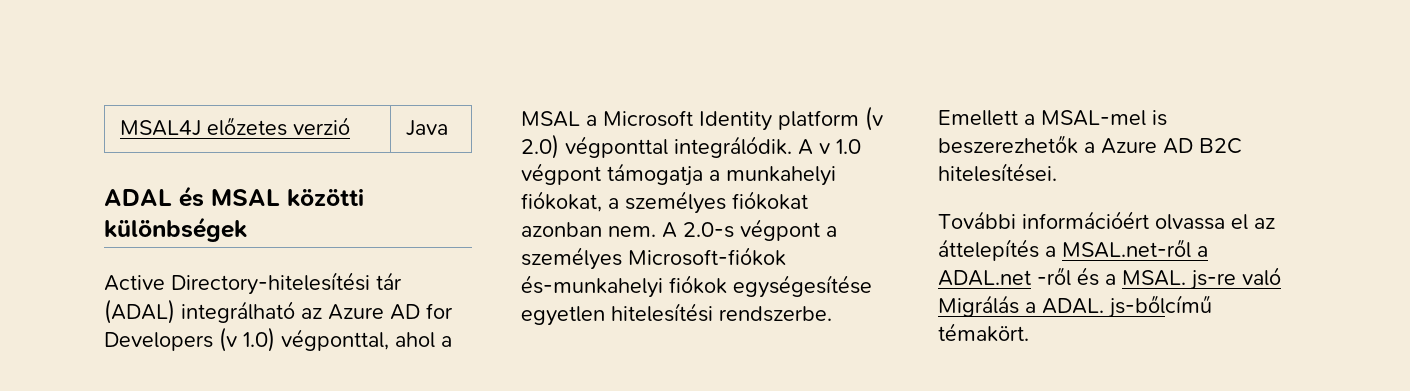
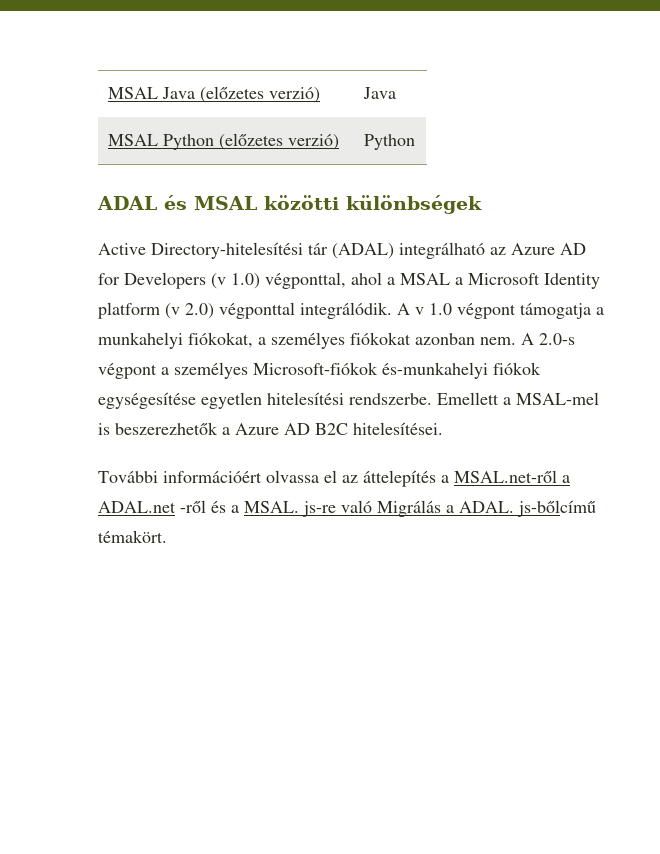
[120,117,351,136] [406,120,449,136] MSAL4J előzetes verzió | Java -> [108,86,321,103] [363,87,397,99] [108,133,340,150] [364,134,416,150] MSAL Java (előzetes verzió) | Java // MSAL Python (előzetes verzió) | Python

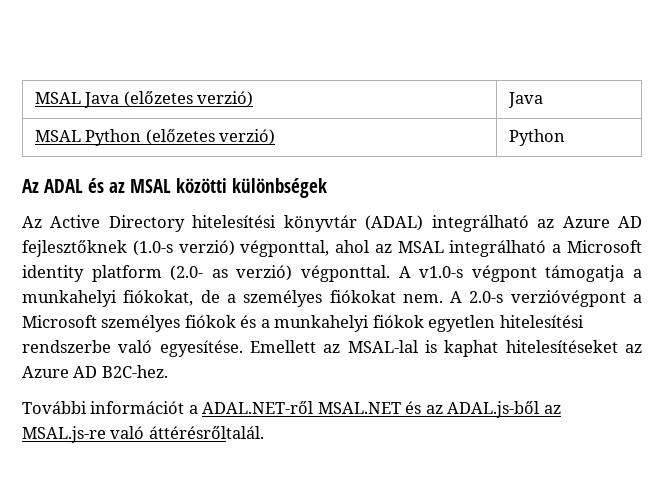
(416, 142) none -> [22,179,39,193] Az
(187, 202) none -> [109,182,125,193] az
[98,242,328,259] Active Directory-hitelesítési tár -> [22,215,357,232] Az Active Directory hitelesítési könyvtár
[98,272,600,289] [98,302,452,319] for Developers (v 1.0) végponttal, ahol a MSAL a Microsoft Identity platform (v 2.0) végponttal integrálódik. A v 1.0 -> [22,240,642,257] [22,265,464,282] fejlesztőknek (1.0-s verzió) végponttal, ahol az MSAL integrálható a Microsoft identity platform (2.0- as verzió) végponttal. A v1.0-s
(253, 340) none -> [200,290,220,303] de
[415,333,475,345] azonban -> (396, 296) none
[98,362,541,379] [98,392,599,409] [98,422,443,435] [98,470,570,487] [98,500,596,517] [98,530,167,543] végpont a személyes Microsoft-fiókok és-munkahelyi fiókok egységesítése egyetlen hitelesítési rendszerbe. Emellett a MSAL-mel is beszerezhetők a Azure AD B2C hitelesítései. // További információért olvassa el az áttelepítés a MSAL.net-ről a ADAL.net -ről és a MSAL. js-re való Migrálás a ADAL. js-bőlcímű témakört. -> [510,290,642,307] [22,315,584,332] [22,340,642,357] [22,365,168,378] [22,401,561,418] [22,426,264,443] verzióvégpont a Microsoft személyes fiókok és a munkahelyi fiókok egyetlen hitelesítési rendszerbe való egyesítése. Emellett az MSAL-lal is kaphat hitelesítéseket az Azure AD B2C-hez. // További információt a ADAL.NET-ről MSAL.NET és az ADAL.js-ből az MSAL.js-re való áttérésrőltalál.

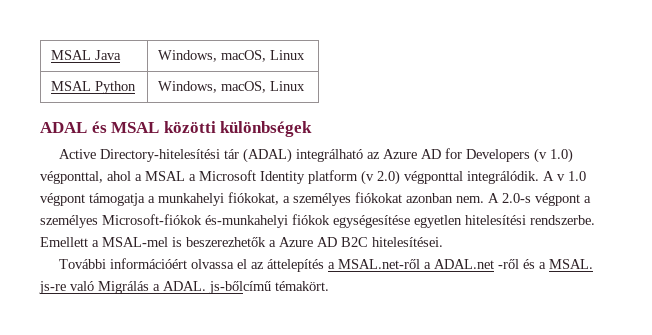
[123,91,254,107] [507,92,543,108] (előzetes verzió) | Java -> [157,50,305,62] | Windows, macOS, Linux
[145,129,276,145] [508,129,565,146] [22,179,39,193] (előzetes verzió) | Python // Az -> [157,81,305,93] | Windows, macOS, Linux //
[109,182,125,193] az -> (107, 127) none
[22,215,357,232] Az Active Directory hitelesítési könyvtár -> [59,149,240,162] Active Directory-hitelesítési tár
[22,240,642,257] [22,265,464,282] fejlesztőknek (1.0-s verzió) végponttal, ahol az MSAL integrálható a Microsoft identity platform (2.0- as verzió) végponttal. A v1.0-s -> [445,148,574,163] [40,170,586,185] for Developers (v 1.0) végponttal, ahol a MSAL a Microsoft Identity platform (v 2.0) végponttal integrálódik. A v 1.0
[200,290,220,303] de -> (279, 198) none
(396, 296) none -> [406,193,453,203] azonban
[510,290,642,307] [22,315,584,332] [22,340,642,357] [22,365,168,378] [22,401,561,418] [22,426,264,443] verzióvégpont a Microsoft személyes fiókok és a munkahelyi fiókok egyetlen hitelesítési rendszerbe való egyesítése. Emellett az MSAL-lal is kaphat hitelesítéseket az Azure AD B2C-hez. // További információt a ADAL.NET-ről MSAL.NET és az ADAL.js-ből az MSAL.js-re való áttérésrőltalál. -> [535,193,591,206] [40,214,595,228] [40,237,443,247] [59,258,594,272] [39,281,329,294] végpont a személyes Microsoft-fiókok és-munkahelyi fiókok egységesítése egyetlen hitelesítési rendszerbe. Emellett a MSAL-mel is beszerezhetők a Azure AD B2C hitelesítései. // További információért olvassa el az áttelepítés a MSAL.net-ről a ADAL.net -ről és a MSAL. js-re való Migrálás a ADAL. js-bőlcímű témakört.

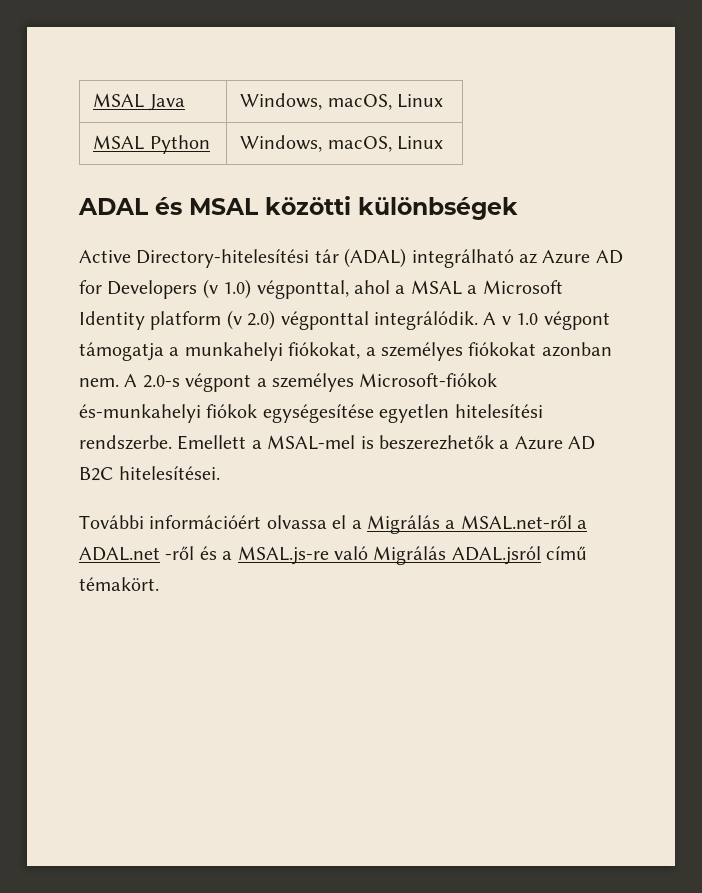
[251,259,325,272] az áttelepítés -> [351,515,440,534] a Migrálás
[549,259,594,269] [39,281,271,294] MSAL. js-re való Migrálás a ADAL. js-bőlcímű -> [237,546,588,565] MSAL.js-re való Migrálás ADAL.jsról című

